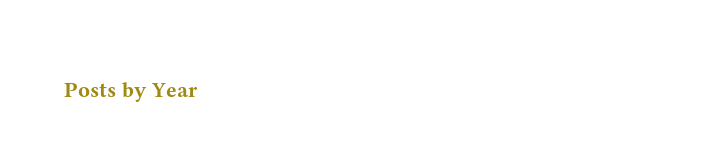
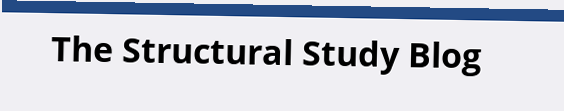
[64,82,198,102] Posts by Year -> [50,35,483,77] The Structural Study Blog

